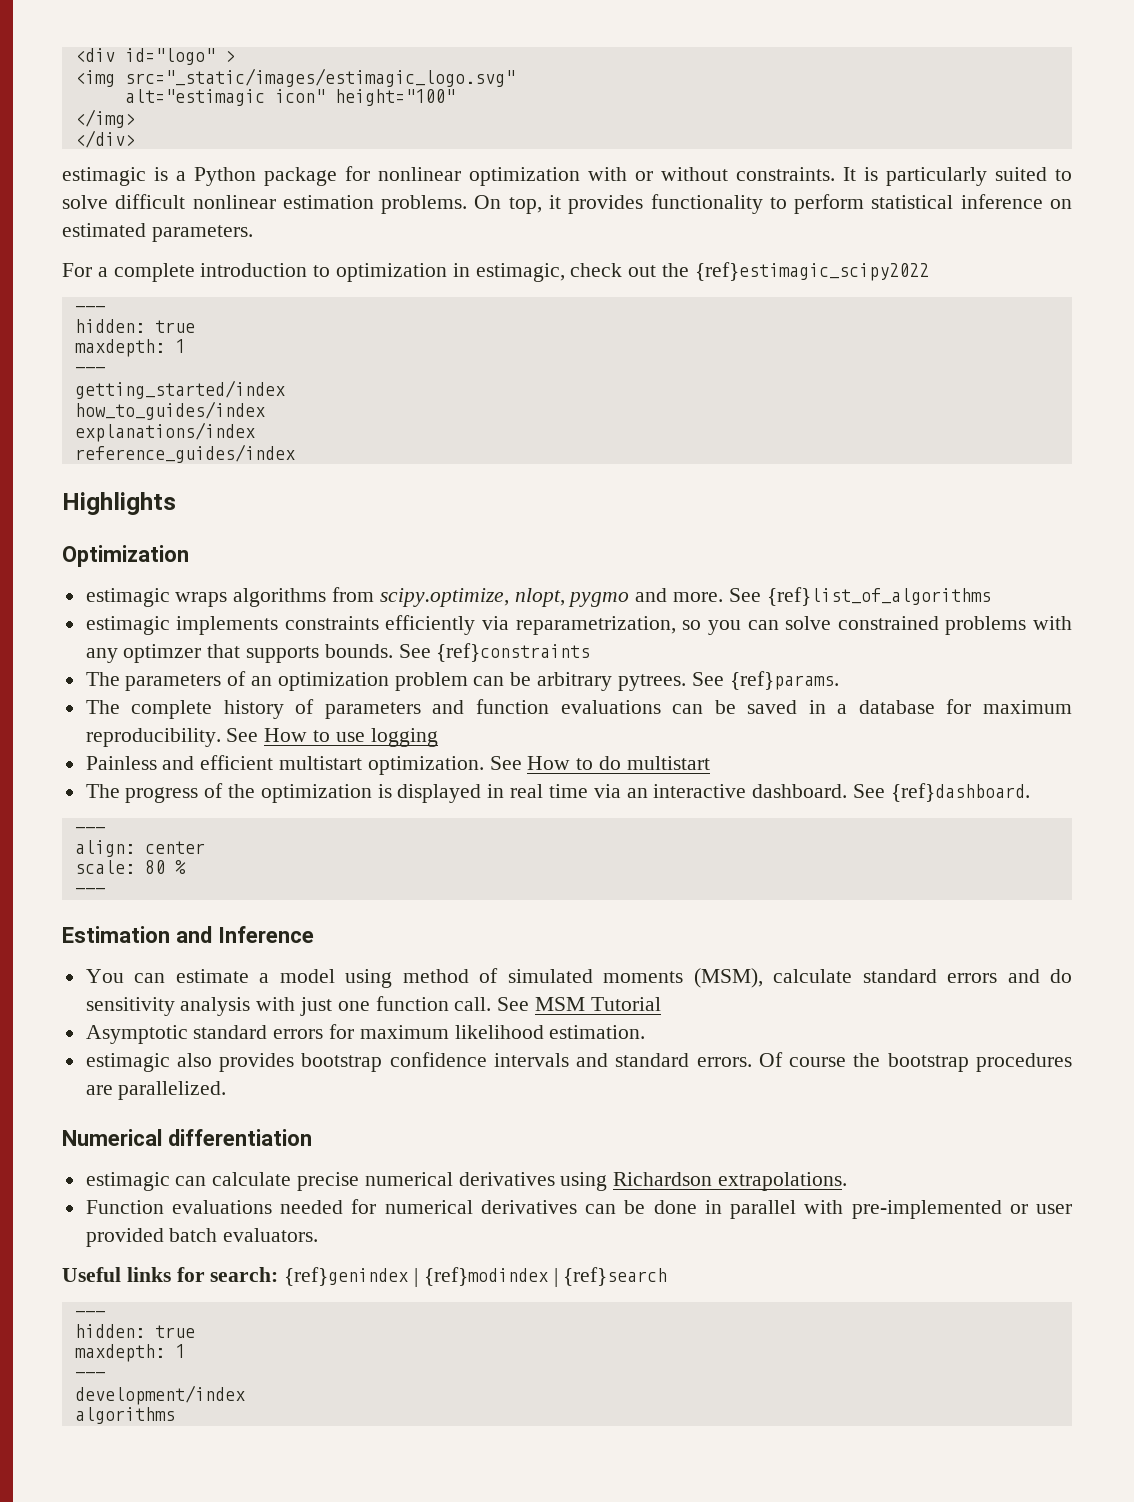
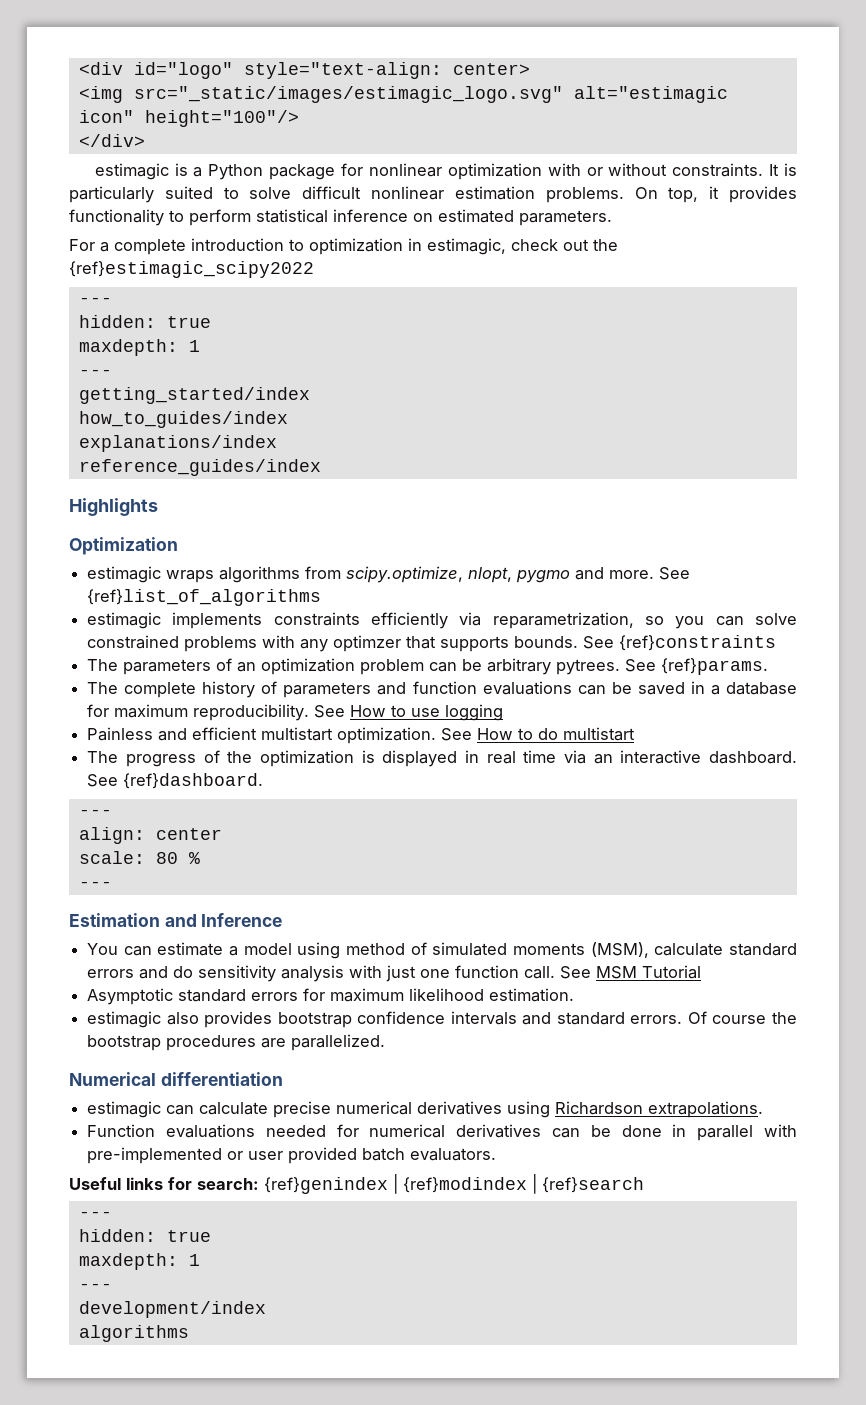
[224,50,235,62] > -> [243,62,530,79] style="text-align: center>
(515, 77) // -> (563, 94) none
[334,89,455,106] [74,109,135,128] height="100" // </img> -> [144,110,299,127] height="100"/>

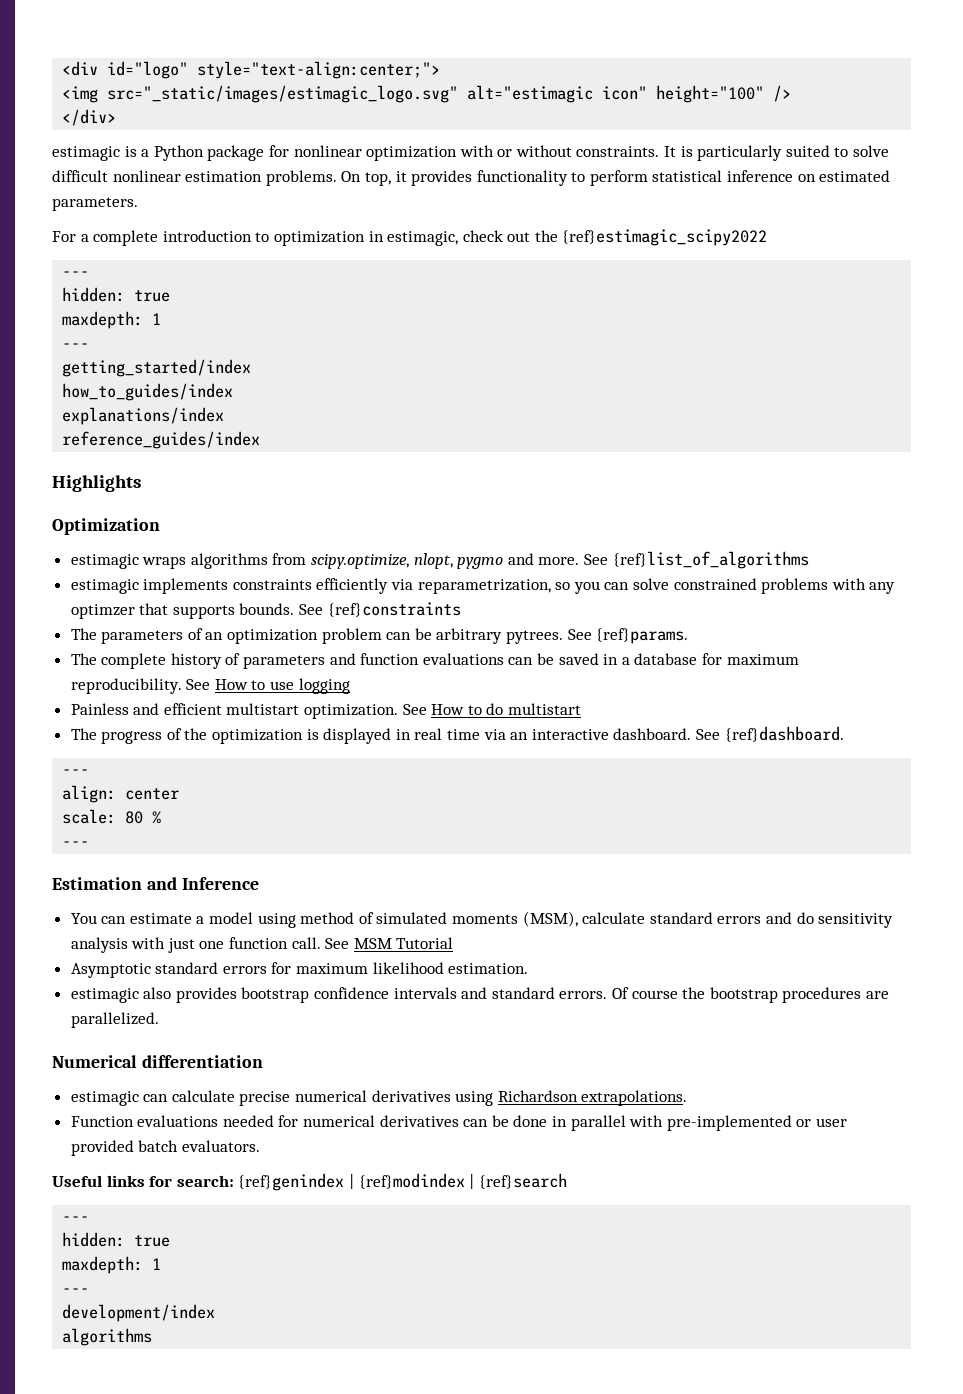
[243,62,530,79] style="text-align: center> -> [197,61,441,79] style="text-align:center;">
[144,110,299,127] height="100"/> -> [656,85,792,103] height="100" />

